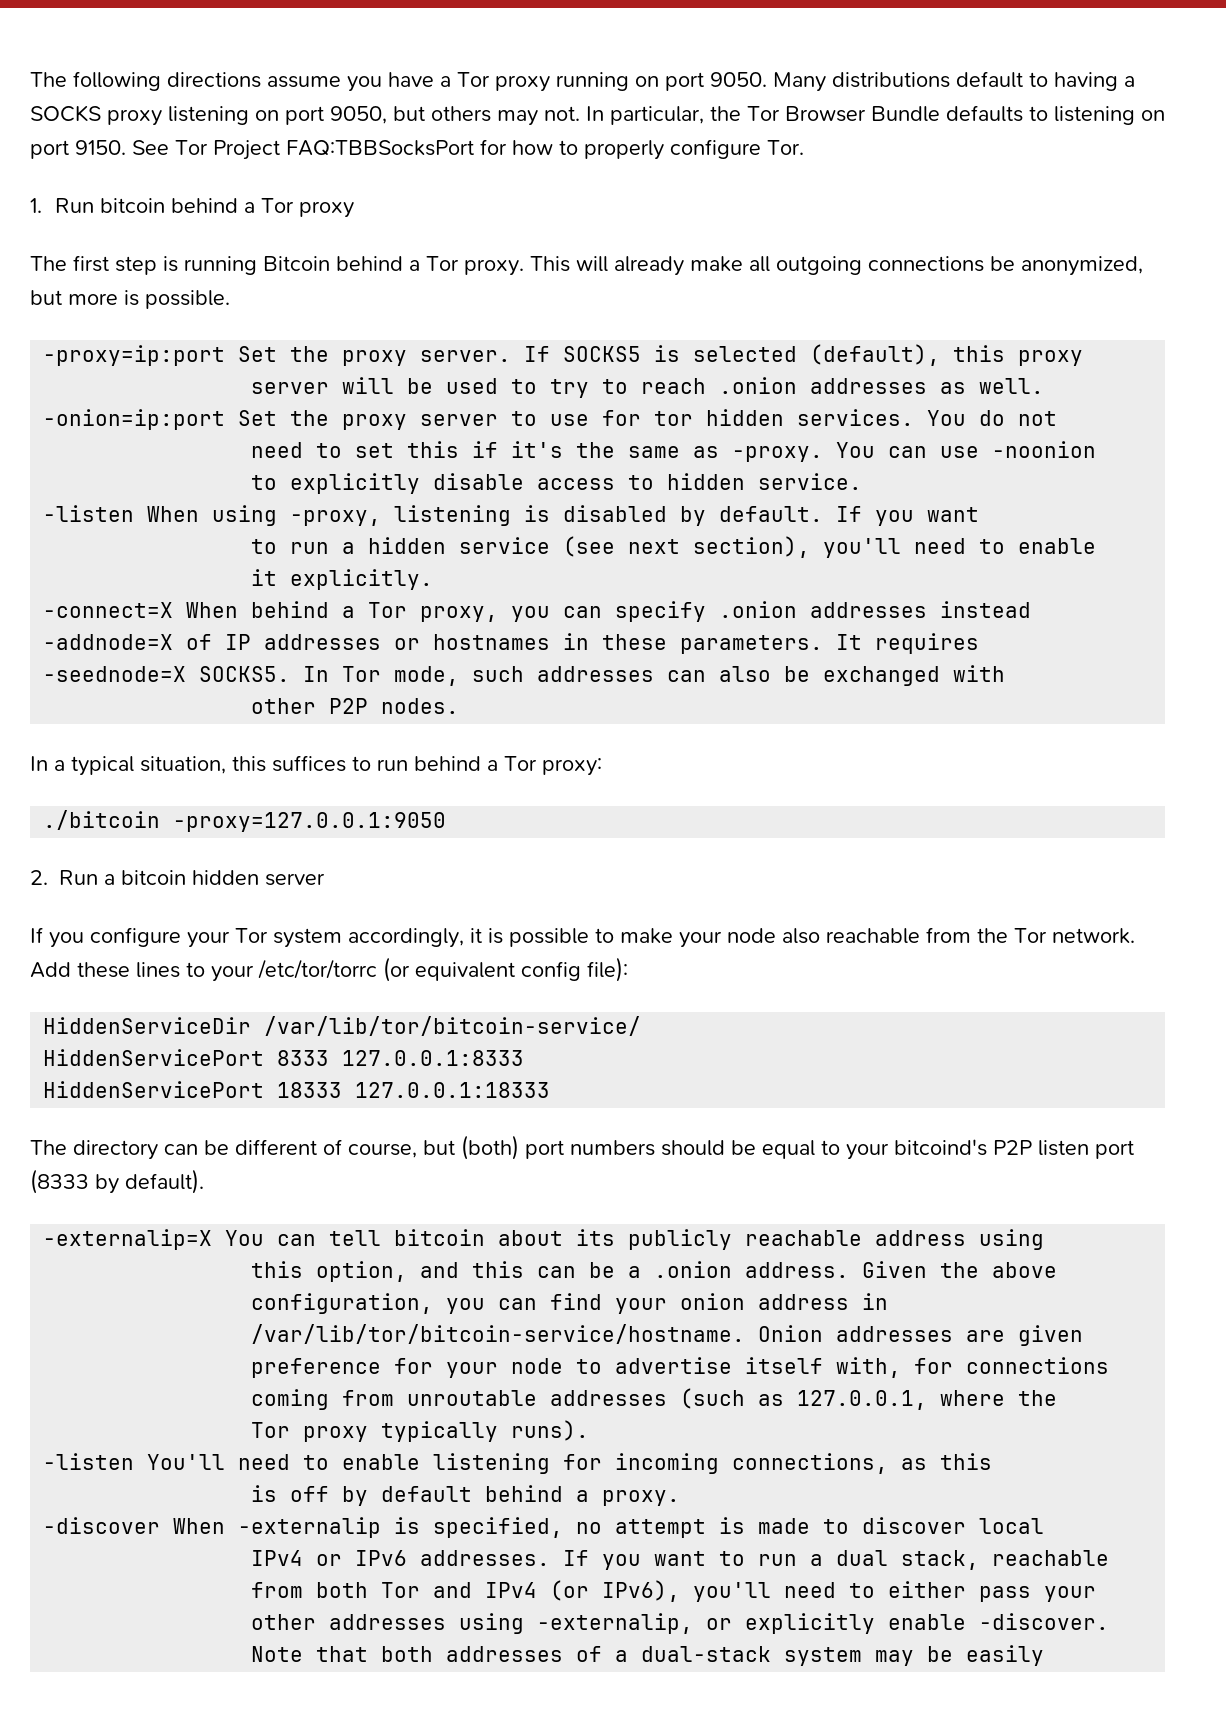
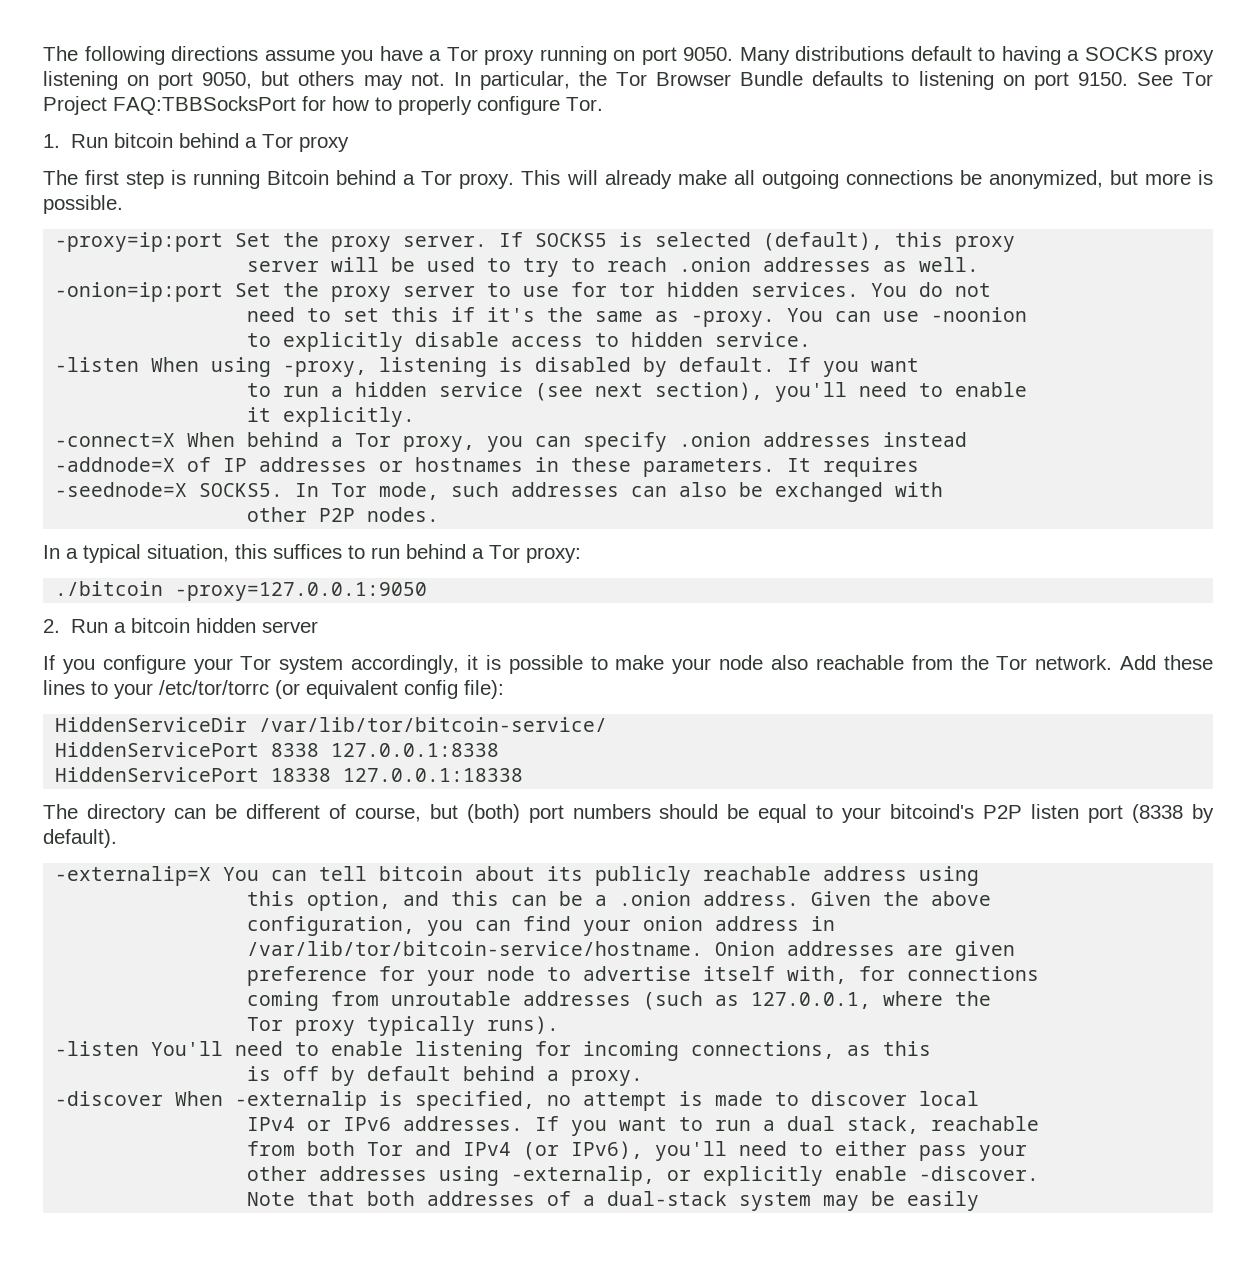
[277,1050,525,1066] [43,1081,551,1098] 8333 127.0.0.1:8333 // HiddenServicePort 18333 127.0.0.1:18333 -> [271,743,500,757] [55,767,524,782] 8338 127.0.0.1:8338 // HiddenServicePort 18338 127.0.0.1:18338
[30,1169,89,1194] (8333 -> [1132,804,1184,823] (8338

